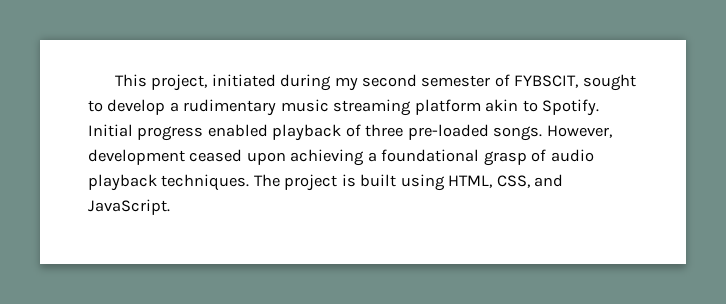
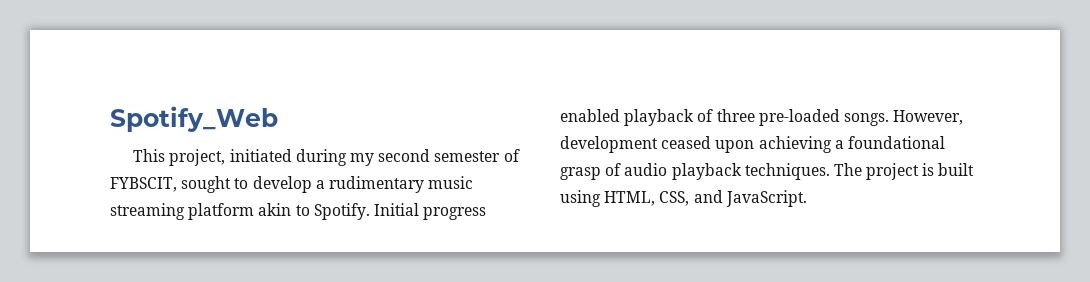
(114, 80) none -> [110,106,278,132] Spotify_Web //

